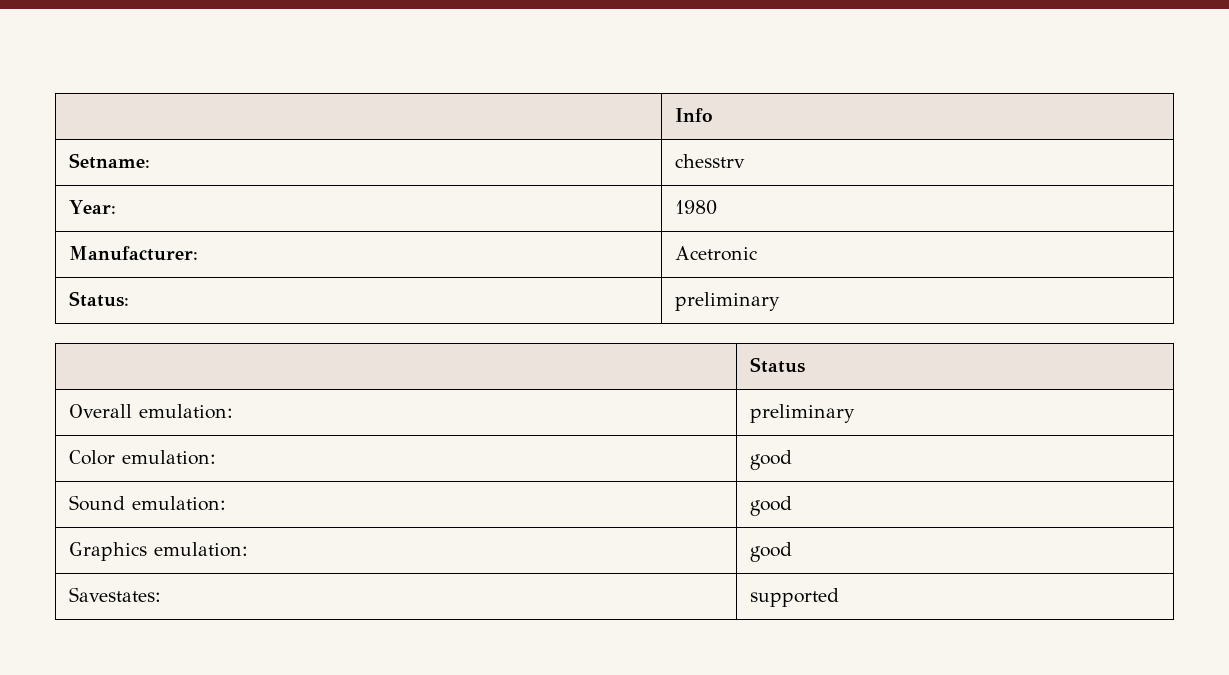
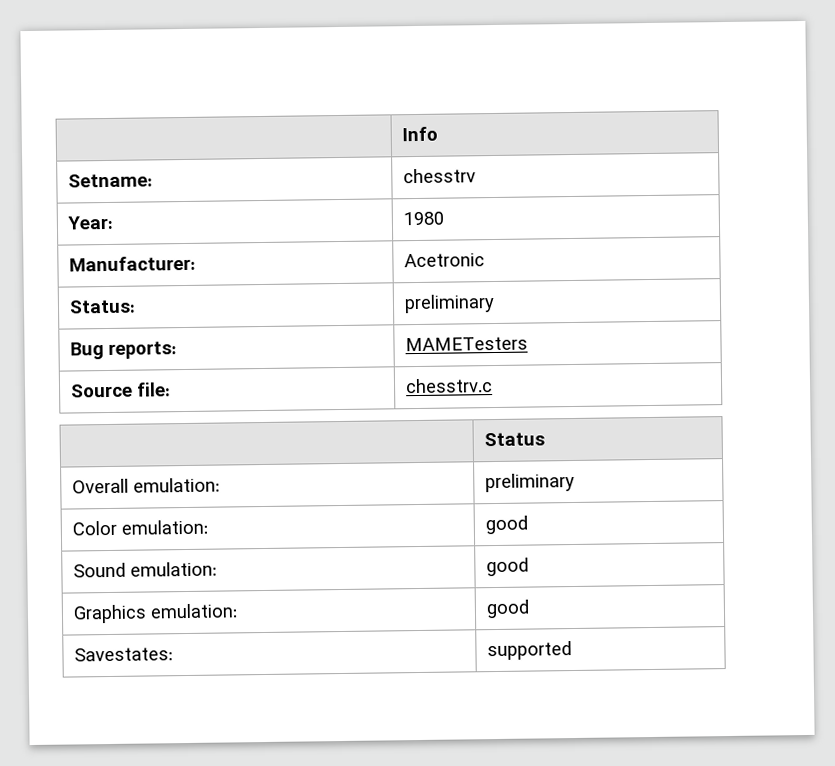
(781, 301) none -> [70,341,178,360] [405,336,529,352] [70,382,172,398] [405,378,494,394] // Bug reports: | MAMETesters // Source file: | chesstrv.c

